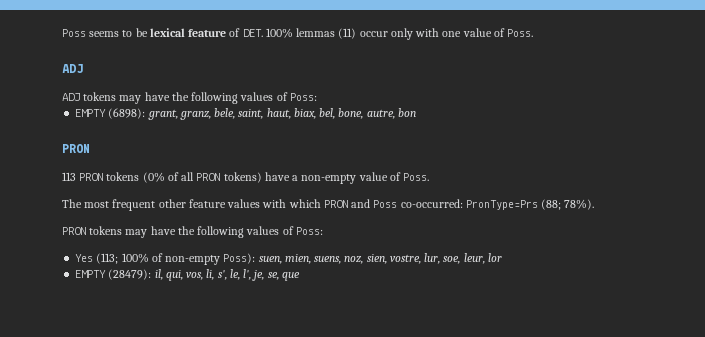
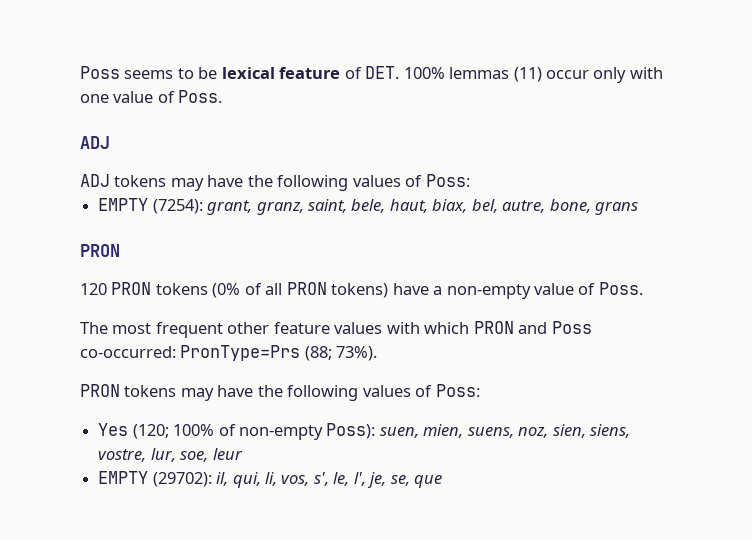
[108,108,146,119] (6898): -> [152,199,203,214] (7254):
[214,108,264,119] bele, saint, -> [307,199,386,213] saint, bele,
[338,108,416,119] bone, autre, bon -> [502,199,639,215] autre, bone, grans
[62,172,76,181] 113 -> [80,283,107,295] 120
[564,199,595,210] 78%). -> [336,346,378,361] 73%).
[96,253,119,264] (113; -> [132,424,169,439] (120;
(387, 259) none -> [590,424,631,438] siens,
[463,253,502,264] [75,269,152,280] leur, lor // EMPTY (28479): -> [212,448,243,460] [98,471,212,487] leur // EMPTY (29702):
[186,269,215,280] vos, li, -> [264,472,310,486] li, vos,

